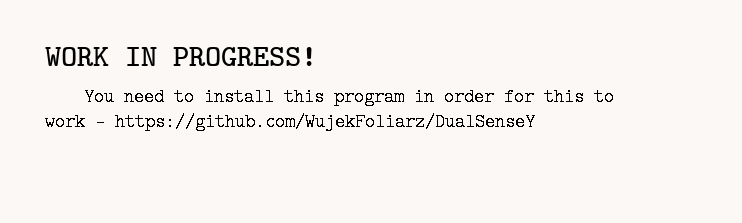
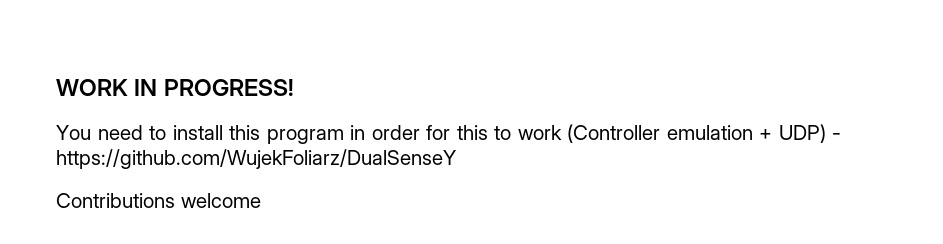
(85, 122) none -> [567,124,826,143] (Controller emulation + UDP)
(535, 122) none -> [56,193,261,208] // Contributions welcome

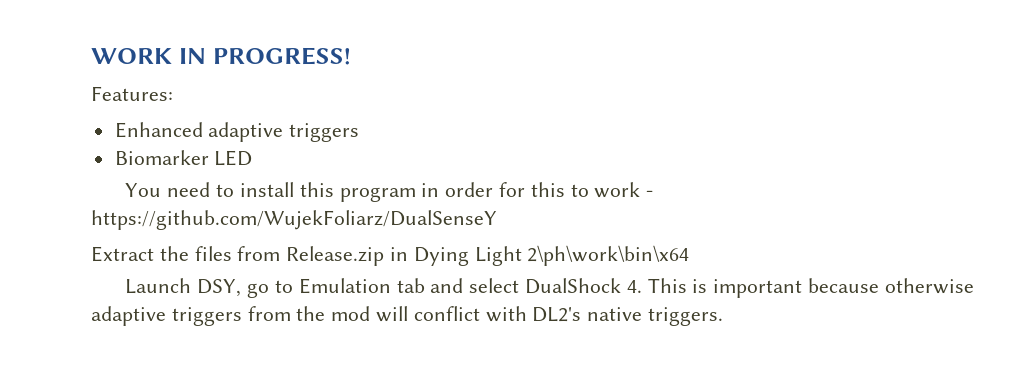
(294, 87) none -> [91,86,173,101] [114,122,360,142] [114,150,253,166] // Features: // Enhanced adaptive triggers // Biomarker LED
[567,124,841,143] [56,149,456,169] [56,193,261,208] (Controller emulation + UDP) - https://github.com/WujekFoliarz/DualSenseY // Contributions welcome -> [646,190,654,197] [91,210,497,230] [91,245,690,266] [125,278,974,298] [91,306,724,326] - https://github.com/WujekFoliarz/DualSenseY // Extract the files from Release.zip in Dying Light 2\ph\work\bin\x64 // Launch DSY, go to Emulation tab and select DualShock 4. This is important because otherwise adaptive triggers from the mod will conflict with DL2's native triggers.

